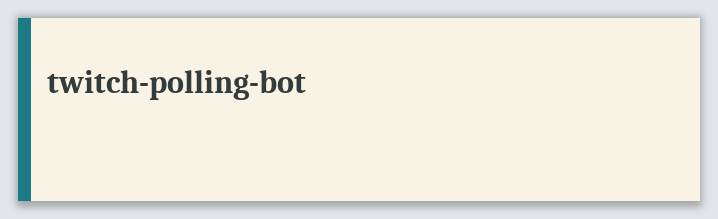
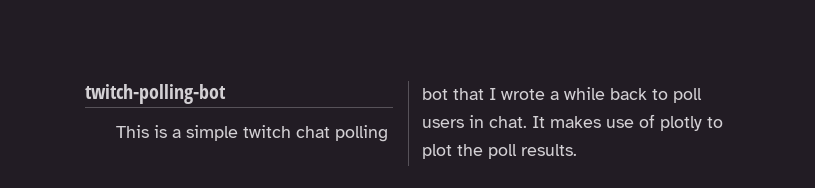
(306, 85) none -> [115,125,388,142] [422,87,702,103] [422,114,723,131] [422,144,577,159] // This is a simple twitch chat polling bot that I wrote a while back to poll users in chat. It makes use of plotly to plot the poll results.

